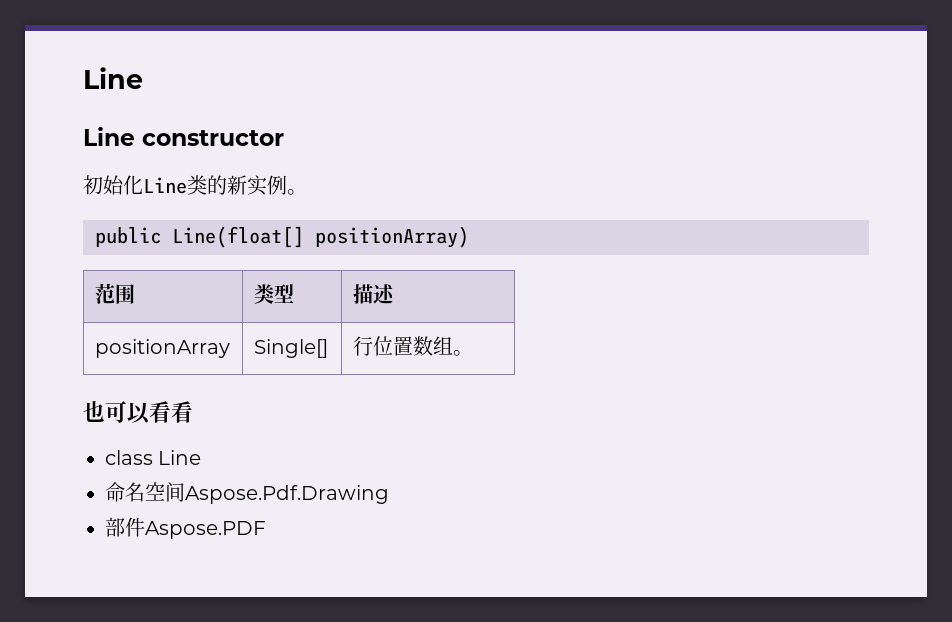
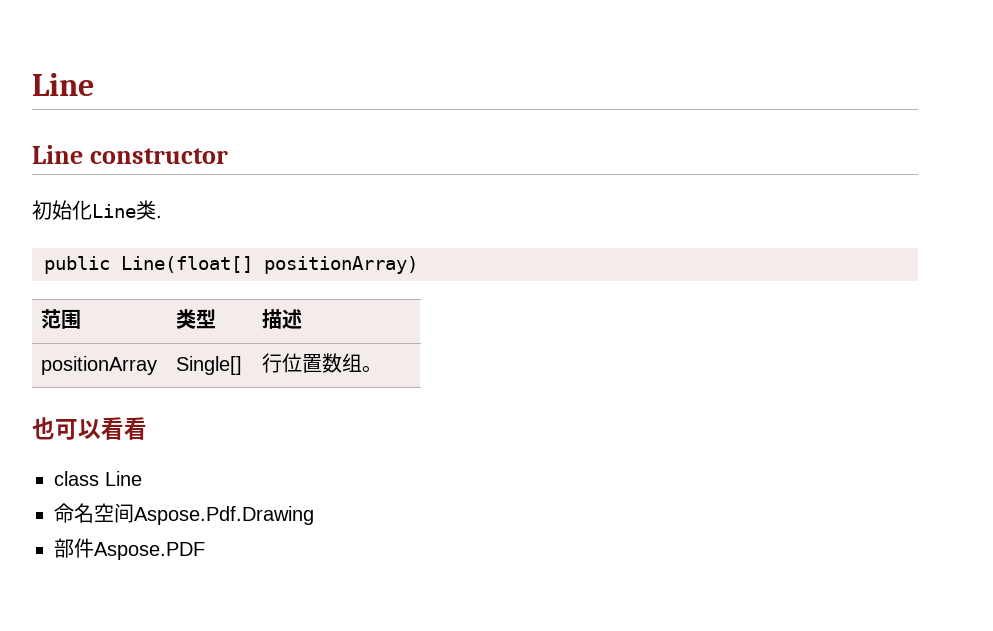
[207,175,307,196] 的新实例。 -> [156,215,162,218] .

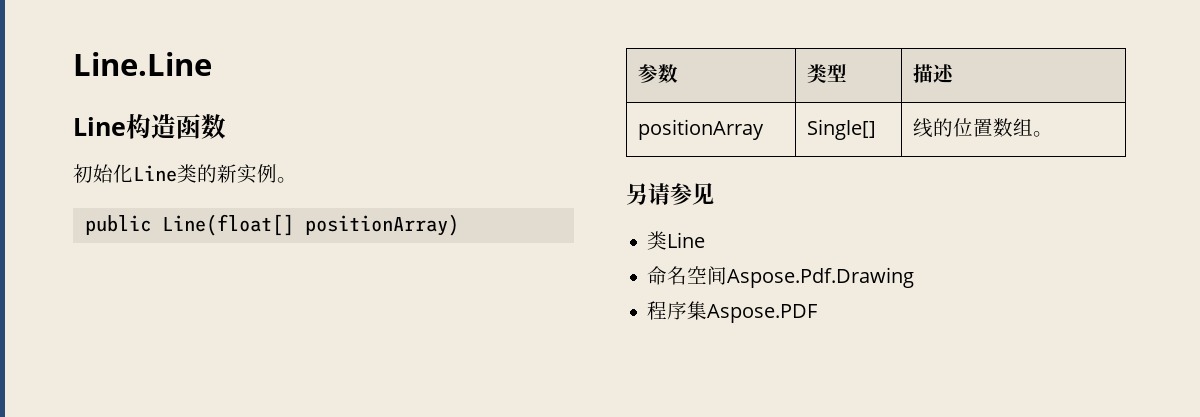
[32,73,94,96] [32,145,228,164] Line // Line constructor -> [73,52,212,76] [73,113,226,139] Line.Line // Line构造函数
[156,215,162,218] . -> [197,164,297,184] 的新实例。
[41,309,82,329] 范围 -> [638,64,679,83] 参数
[262,353,283,373] 行 -> [913,118,954,138] 线的
[32,417,147,440] [54,471,99,486] 也可以看看 // class -> [626,183,714,205] [647,231,668,250] 另请参见 // 类
[54,538,94,558] 部件 -> [647,301,708,320] 程序集

